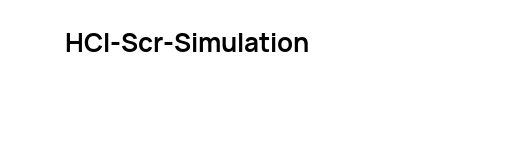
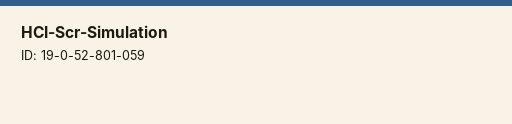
(309, 42) none -> [21,49,145,60] // ID: 19-0-52-801-059

